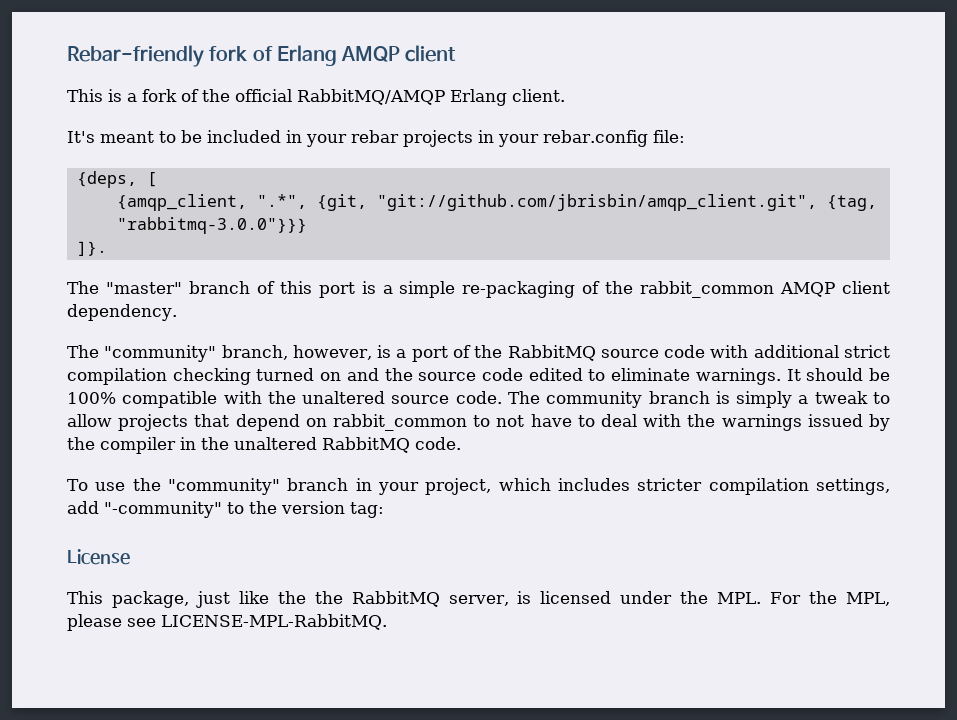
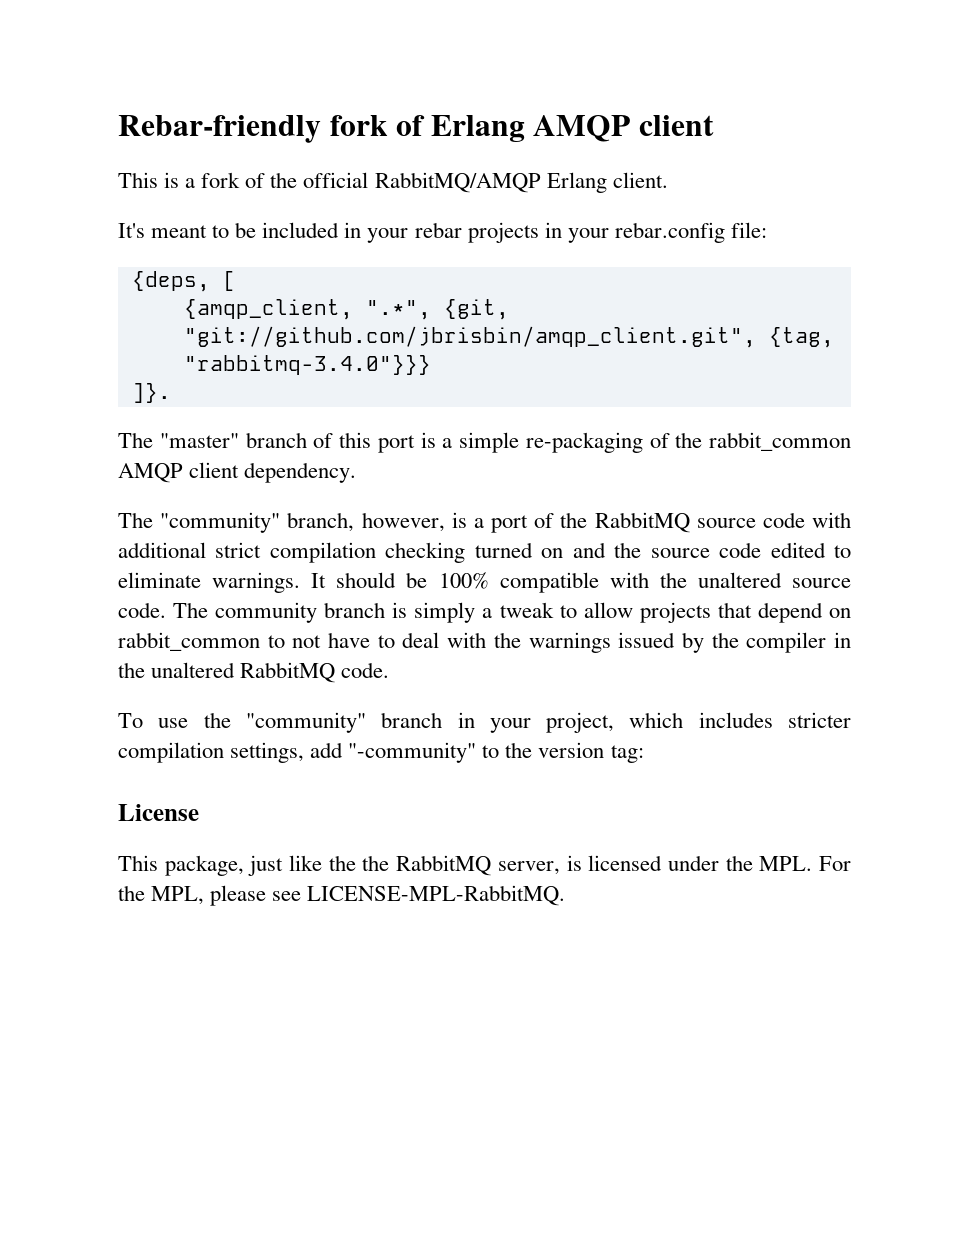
[116,217,307,234] "rabbitmq-3.0.0"}}} -> [183,355,431,375] "rabbitmq-3.4.0"}}}

